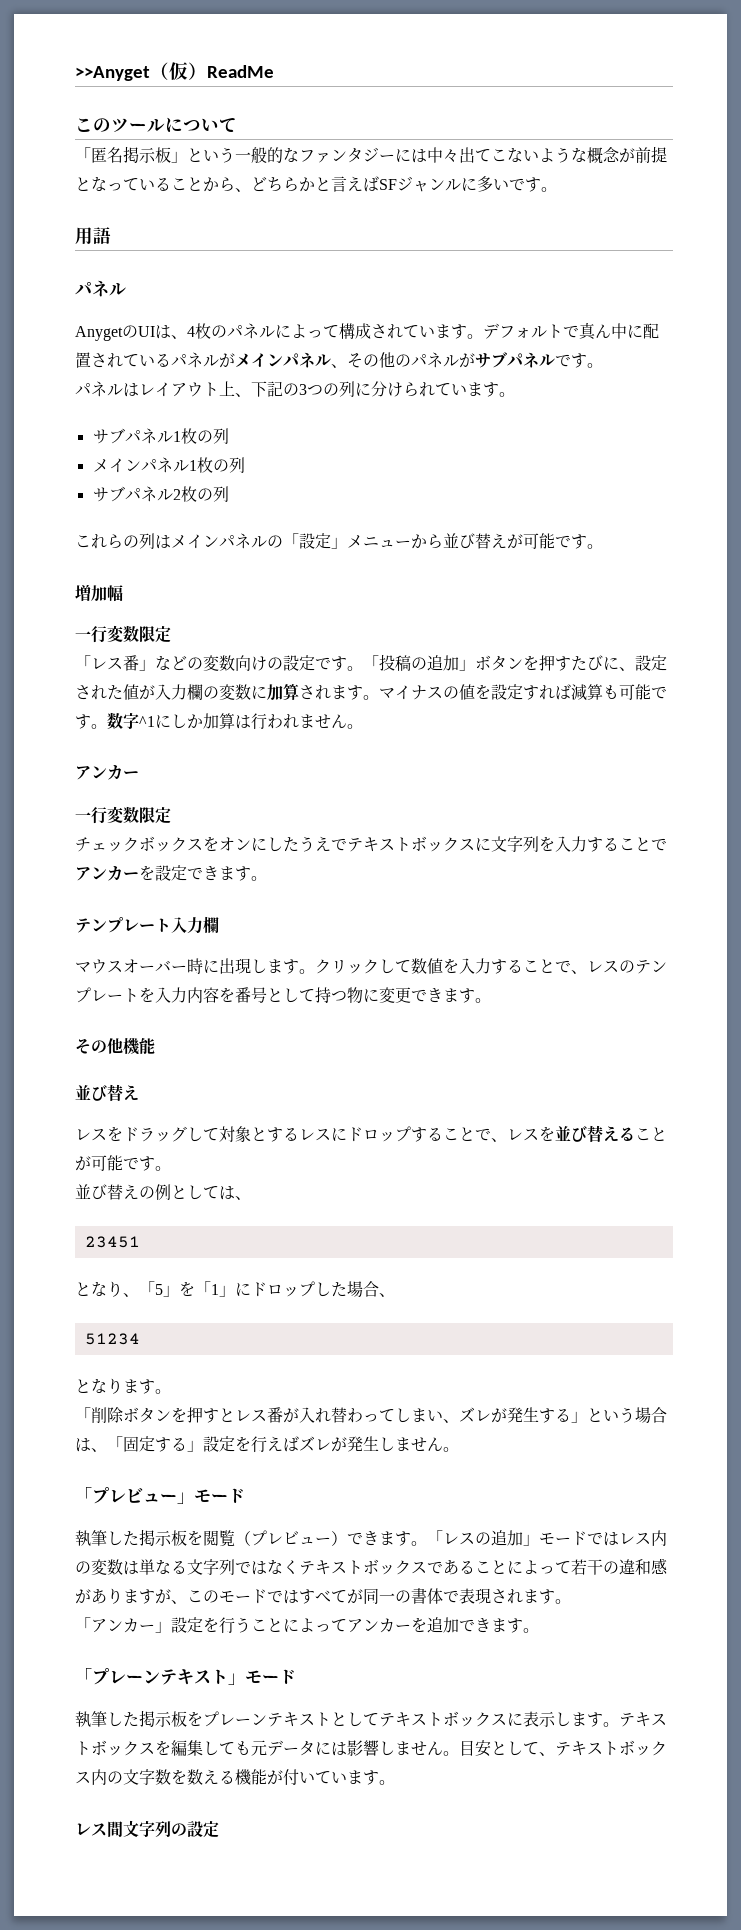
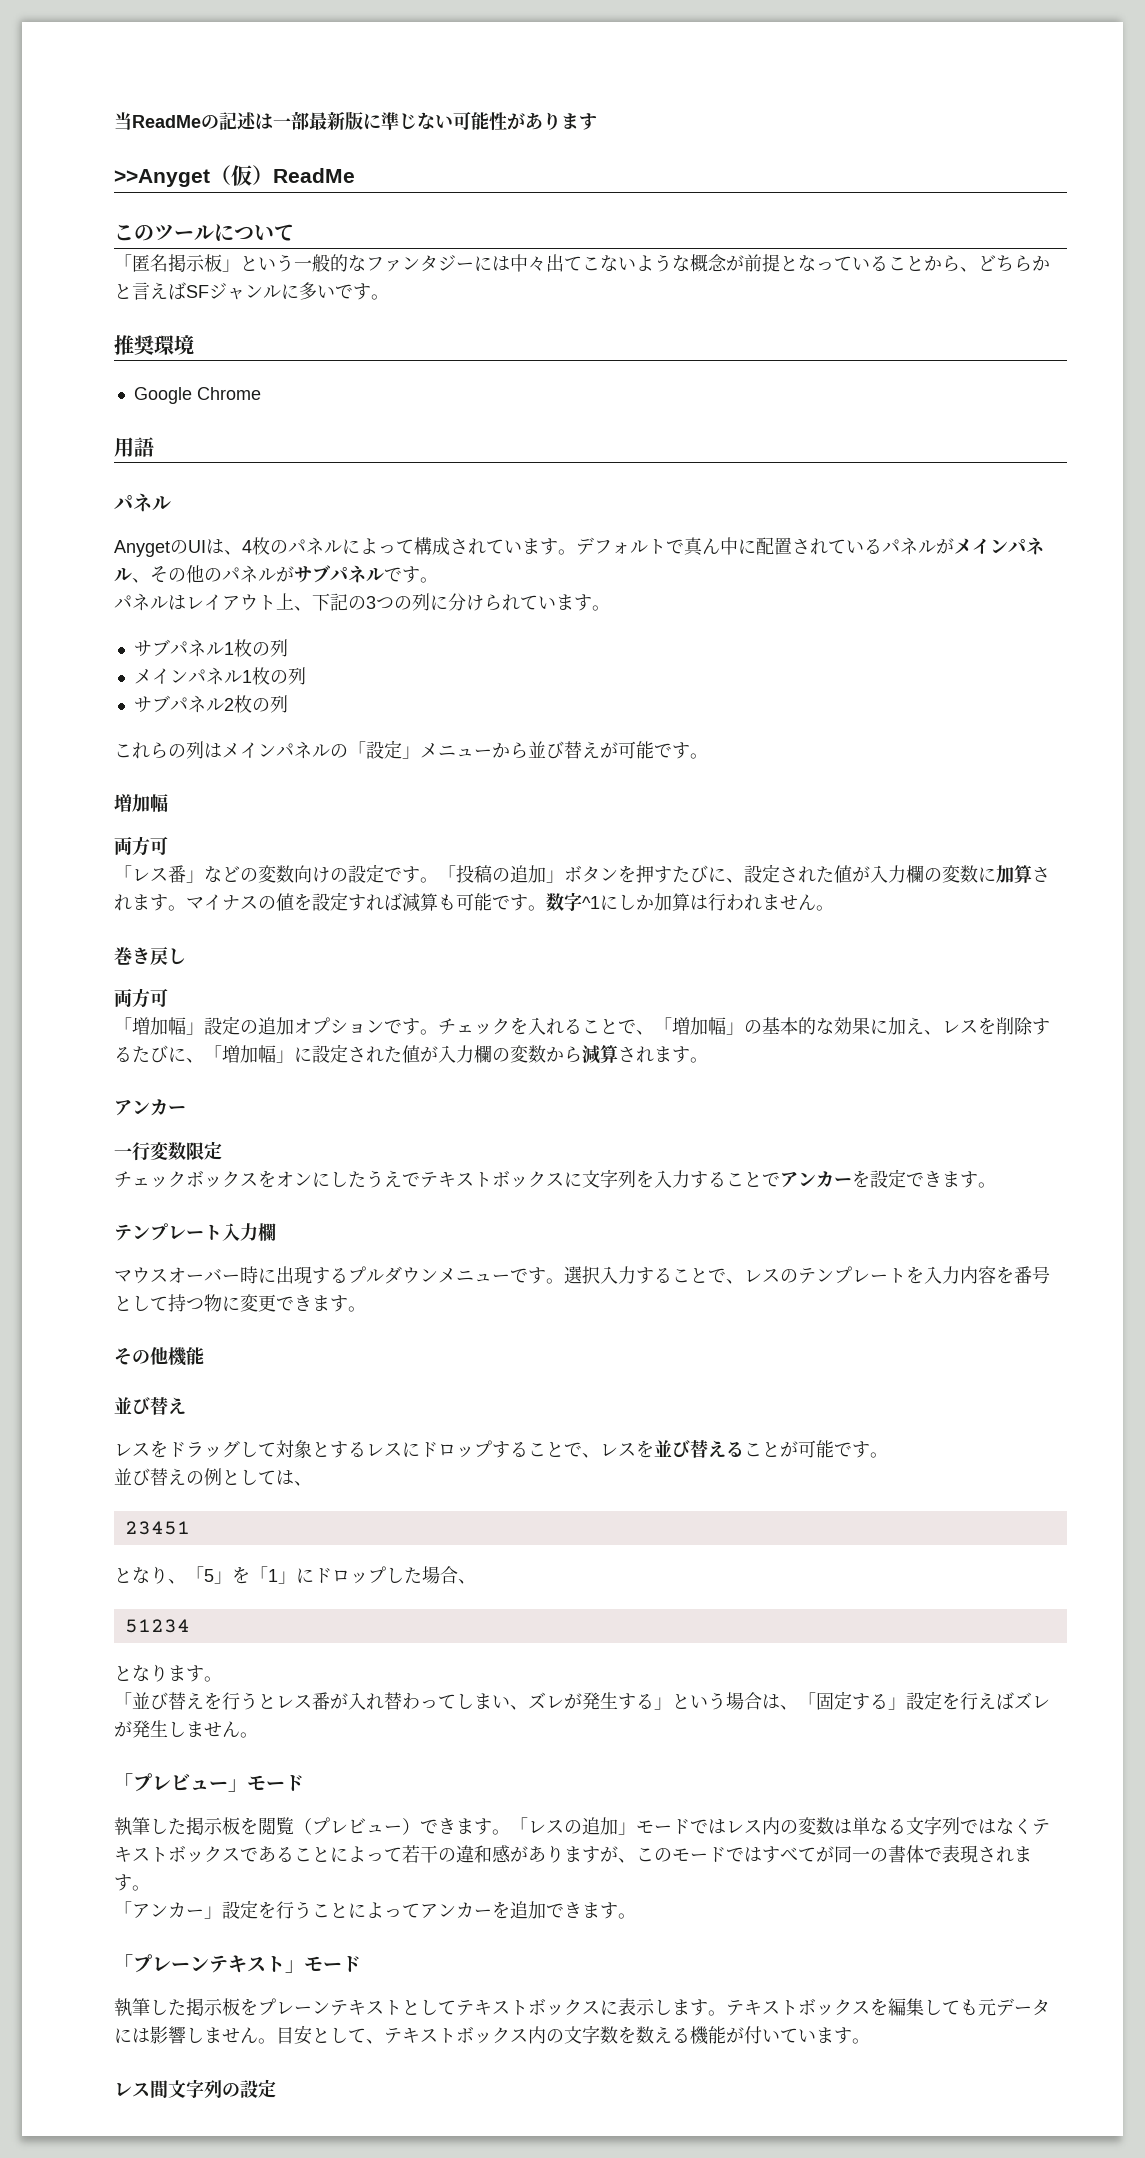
(75, 73) none -> [114,111,597,131] 当ReadMeの記述は一部最新版に準じない可能性があります //
(557, 189) none -> [114,335,194,355] [133,387,261,404] // 推奨環境 // Google Chrome
[75,625,171,643] 一行変数限定 -> [114,836,168,856] 両方可
(363, 726) none -> [114,946,186,965] [114,988,168,1008] [114,1016,1050,1035] [114,1044,708,1064] // 巻き戻し // 両方可 // 「増加幅」設定の追加オプションです。チェックを入れることで、「増加幅」の基本的な効果に加え、レスを削除するたびに、「増加幅」に設定された値が入力欄の変数から減算されます。
[251,958,459,974] します。クリックして数値を -> [312,1266,600,1284] するプルダウンメニューです。選択
[91,1407,219,1423] 削除ボタンを押す -> [132,1692,258,1710] 並び替えを行う

